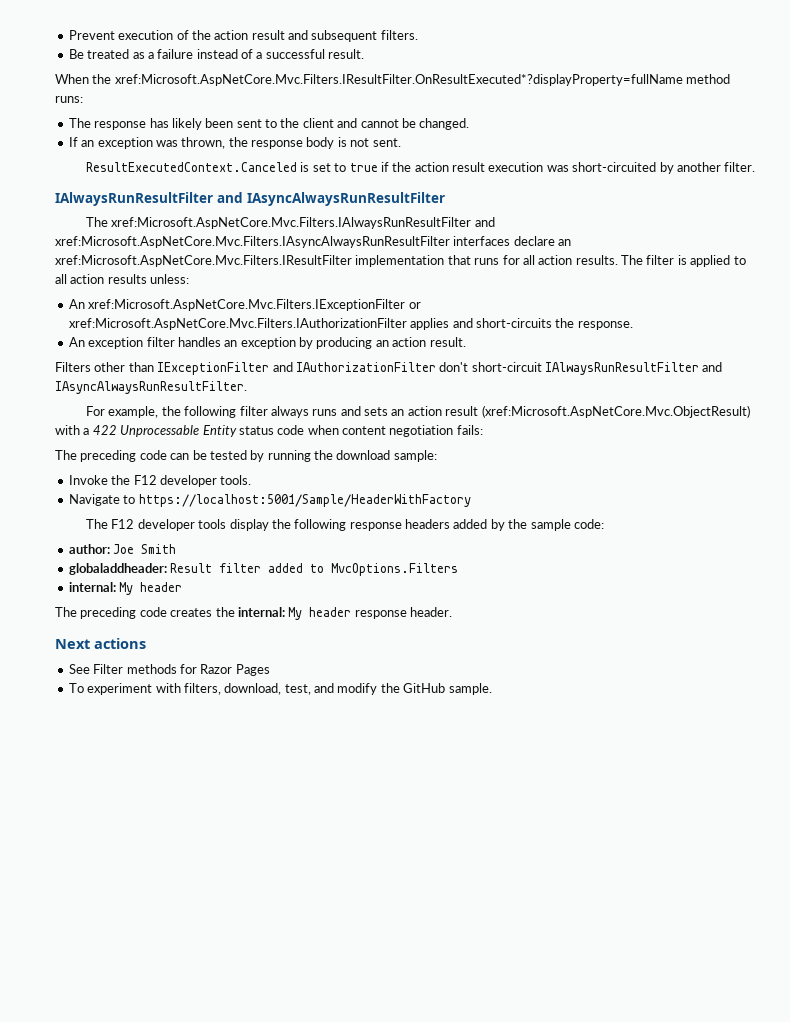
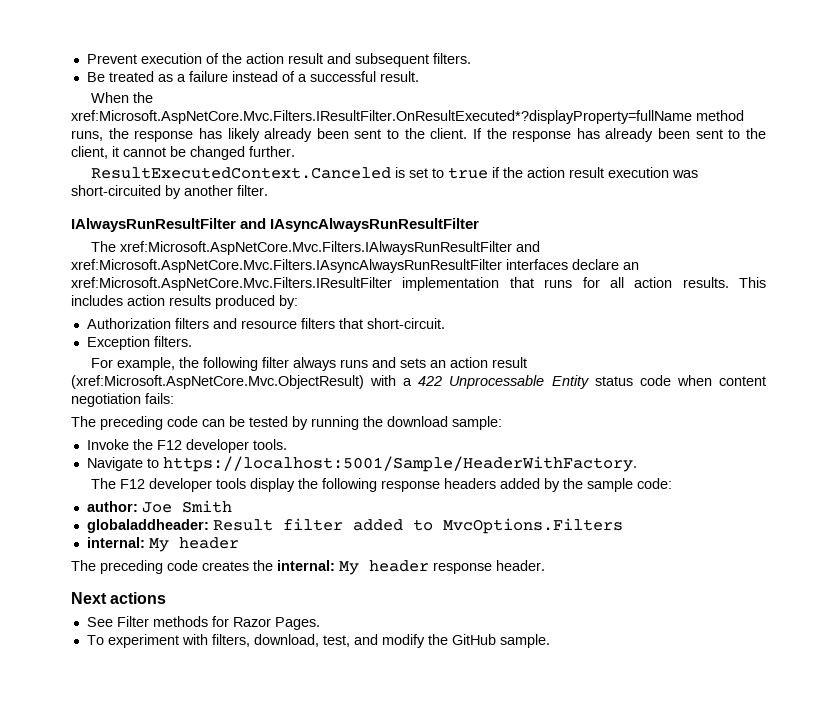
[55,96,83,103] [68,118,91,128] runs: // The -> [71,128,129,141] runs, the
[205,118,470,130] [68,137,401,149] been sent to the client and cannot be changed. // If an exception was thrown, the response body is not sent. -> [264,128,767,142] [71,146,295,160] already been sent to the client. If the response has already been sent to the client, it cannot be changed further.
[621,255,746,267] [55,274,190,284] [68,299,421,311] [68,318,633,330] [68,337,466,349] [55,362,723,375] [55,381,247,394] The filter is applied to all action results unless: // An xref:Microsoft.AspNetCore.Mvc.Filters.IExceptionFilter or xref:Microsoft.AspNetCore.Mvc.Filters.IAuthorizationFilter applies and short-circuits the response. // An exception filter handles an exception by producing an action result. // Filters other than IExceptionFilter and IAuthorizationFilter don't short-circuit IAlwaysRunResultFilter and IAsyncAlwaysRunResultFilter. -> [739,277,766,288] [71,295,298,309] [86,318,445,329] [86,336,192,350] This includes action results produced by: // Authorization filters and resource filters that short-circuit. // Exception filters.
[138,494,471,507] https://localhost:5001/Sample/HeaderWithFactory -> [162,456,637,472] https://localhost:5001/Sample/HeaderWithFactory.
[235,664,270,676] Pages -> [274,617,320,630] Pages.

